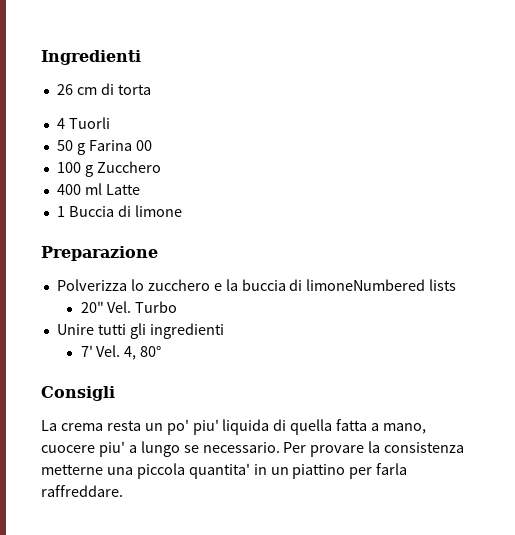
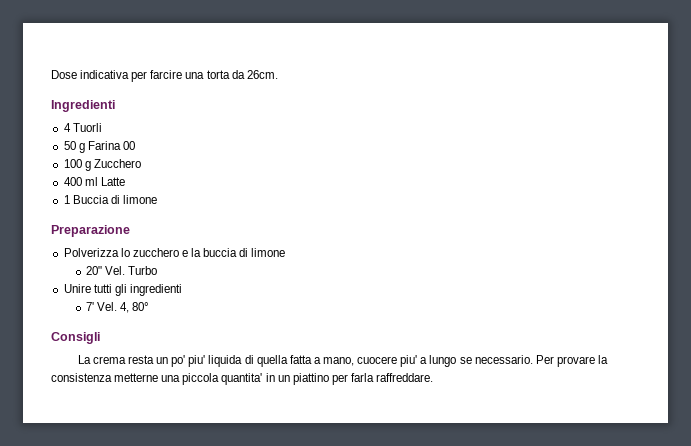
[41,50,141,65] [56,83,151,95] Ingredienti // 26 cm di torta -> [51,70,278,82] [51,100,115,112] Dose indicativa per farcire una torta da 26cm. // Ingredienti
[306,279,457,291] limoneNumbered lists -> [251,248,286,257] limone

